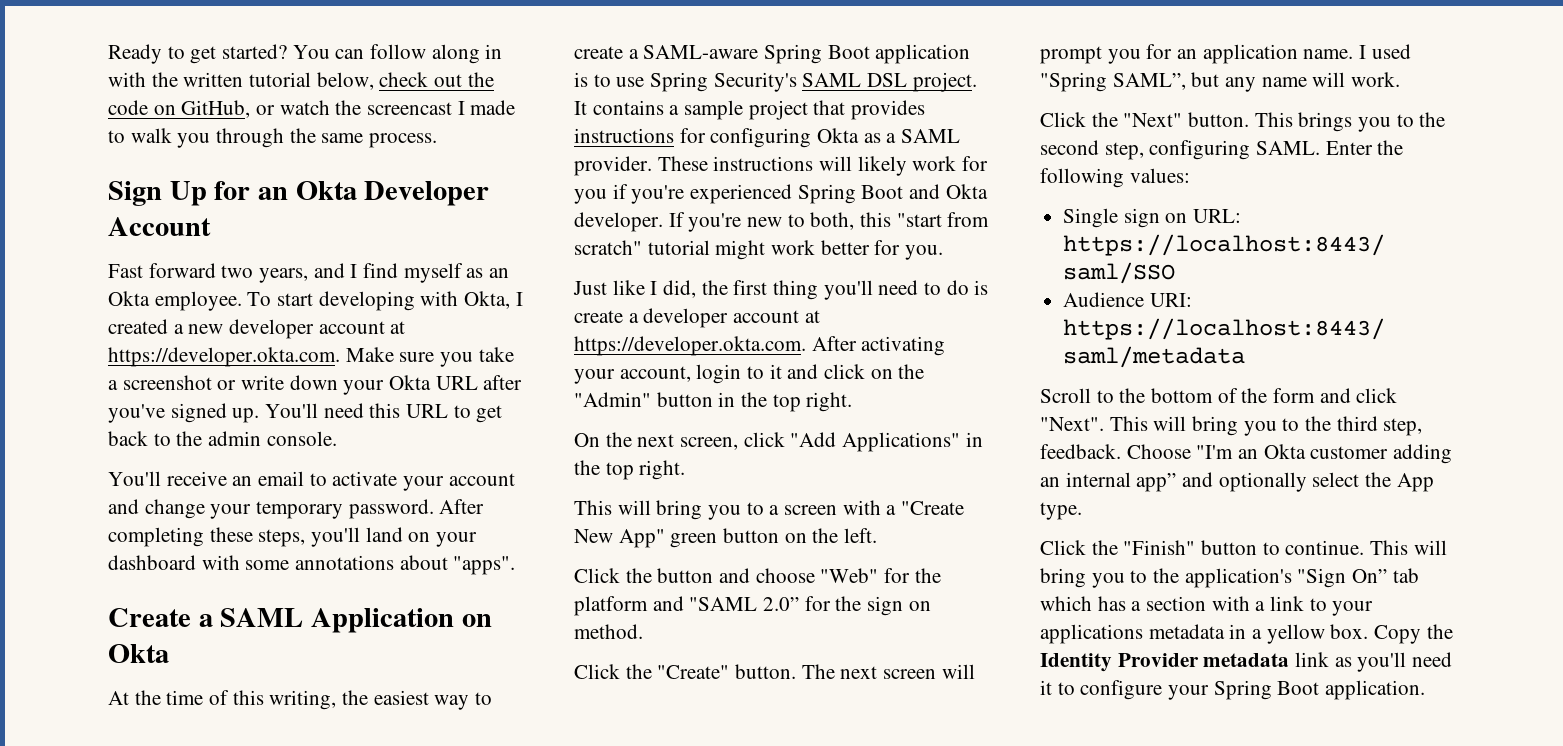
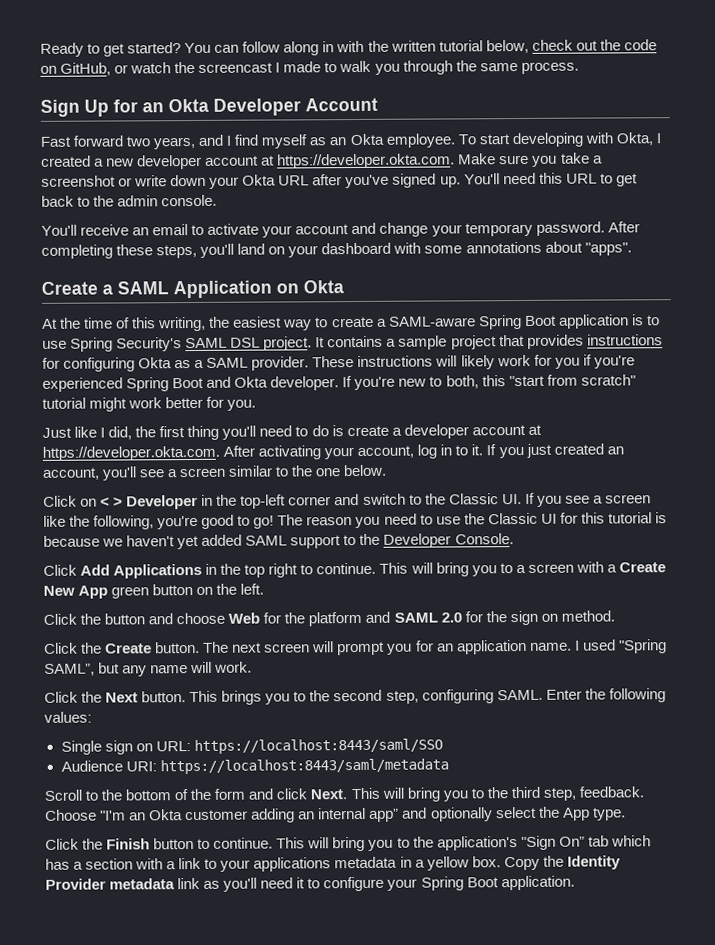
[696,364,925,384] [574,392,853,412] [574,432,983,452] [574,460,686,480] login to it and click on the "Admin" button in the top right. // On the next screen, click "Add Applications" in the top right. // -> [417,443,624,459] [42,464,388,481] [43,492,651,510] [43,512,667,530] [43,533,514,550] [43,562,377,579] log in to it. If you just created an account, you'll see a screen similar to the one below. // Click on < > Developer in the top-left corner and switch to the Classic UI. If you see a screen like the following, you're good to go! The reason you need to use the Classic UI for this tutorial is because we haven't yet added SAML support to the Developer Console. // Click Add Applications in the top right to continue.
[901,501,965,515] [574,529,665,548] "Create New App" -> [618,562,666,573] [43,585,109,599] Create New App
[820,568,879,583] "Web" -> [228,612,261,624] Web
[689,597,800,611] "SAML 2.0” -> [393,612,462,623] SAML 2.0
[657,665,730,679] "Create" -> [105,643,153,654] Create
[1123,113,1183,127] "Next" -> [105,692,139,703] Next
[1040,417,1104,431] "Next". -> [310,789,348,800] Next.
[1123,540,1196,555] "Finish" -> [106,838,151,850] Finish

